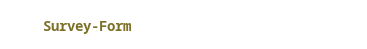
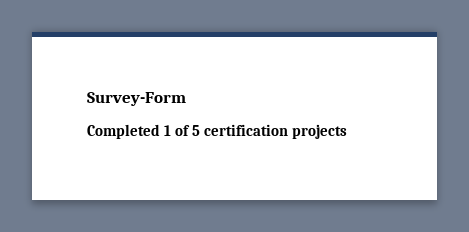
(131, 27) none -> [87,124,348,139] // Completed 1 of 5 certification projects

